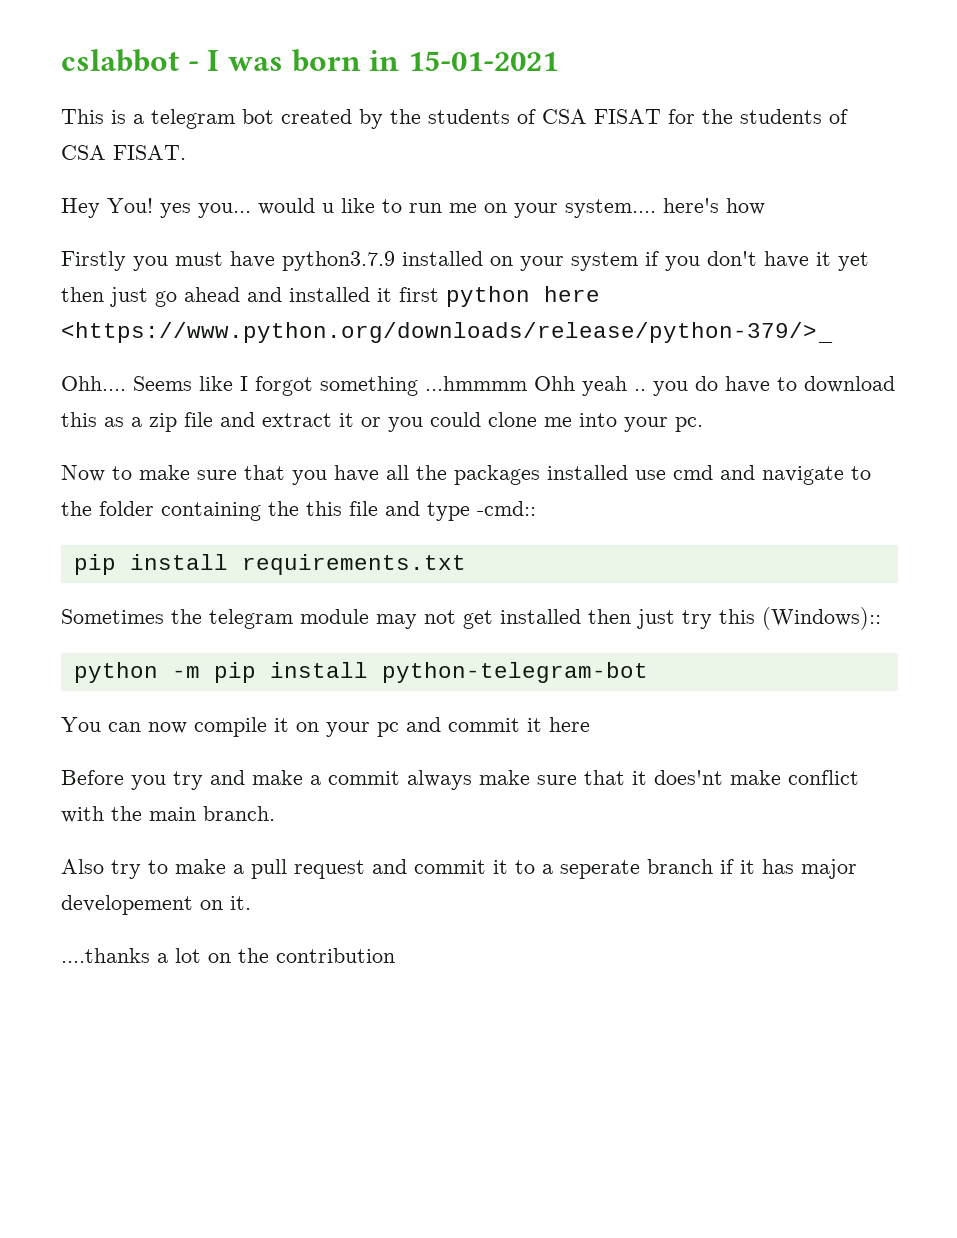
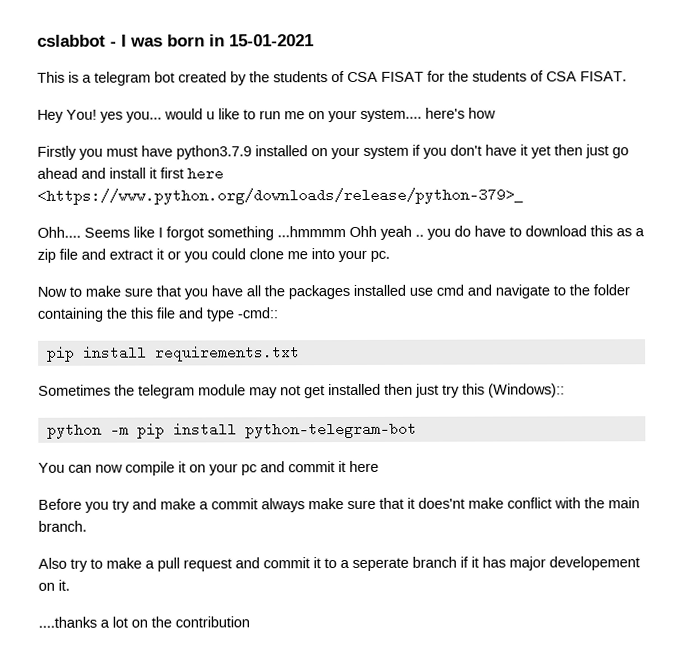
[289,287,370,302] installed -> [109,167,146,179] install
[446,286,600,307] [61,322,834,343] python here <https://www.python.org/downloads/release/python-379/>_ -> [187,166,224,181] [37,187,524,205] here <https://www.python.org/downloads/release/python-379>_

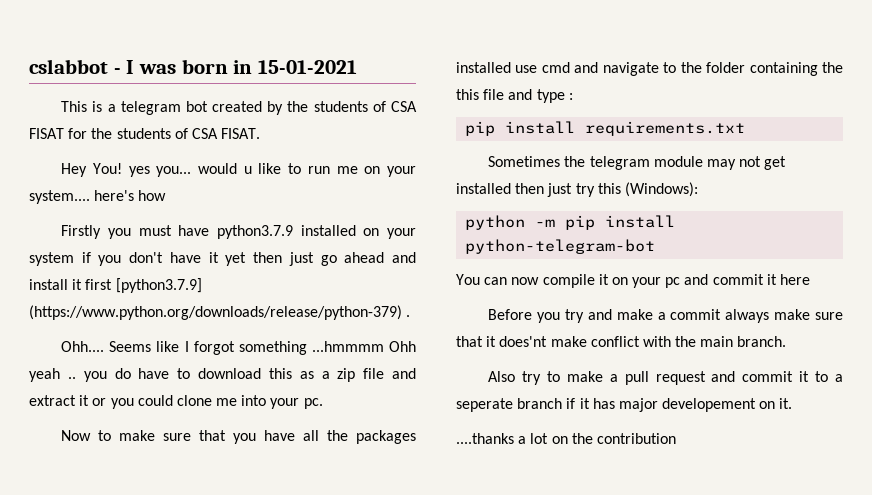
[187,166,224,181] [37,187,524,205] here <https://www.python.org/downloads/release/python-379>_ -> [115,278,202,293] [29,305,411,320] [python3.7.9] (https://www.python.org/downloads/release/python-379) .
[237,307,278,319] -cmd:: -> [568,93,573,100] :
[488,383,565,398] (Windows):: -> [624,182,698,197] (Windows):

